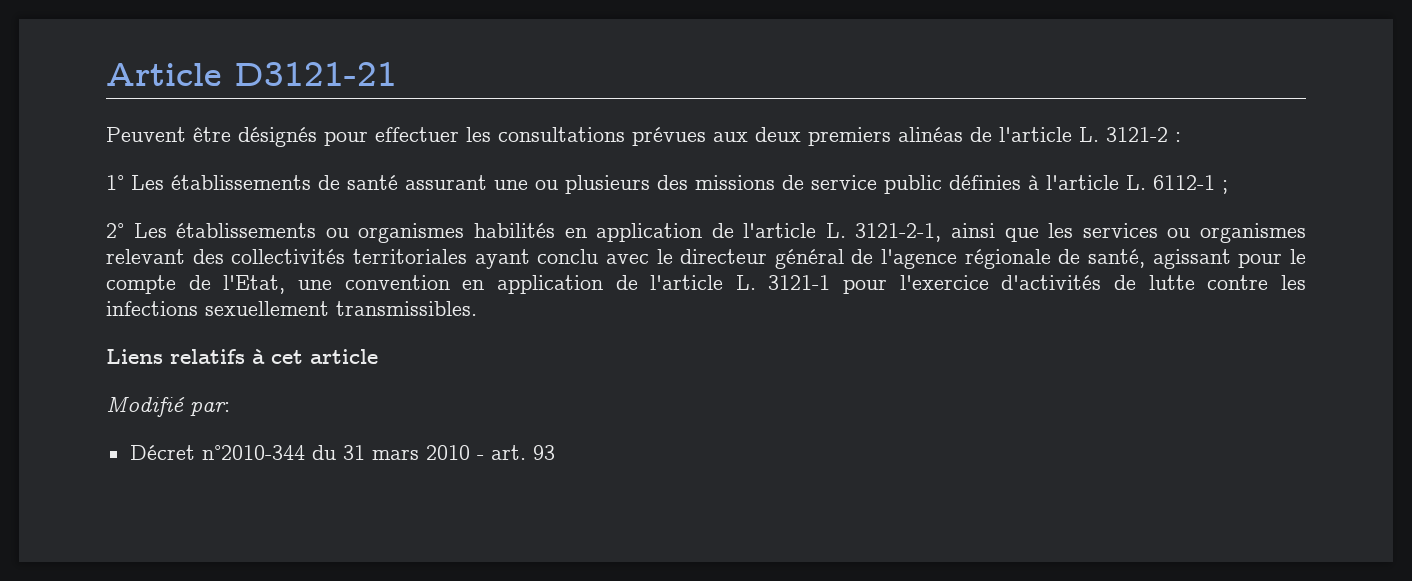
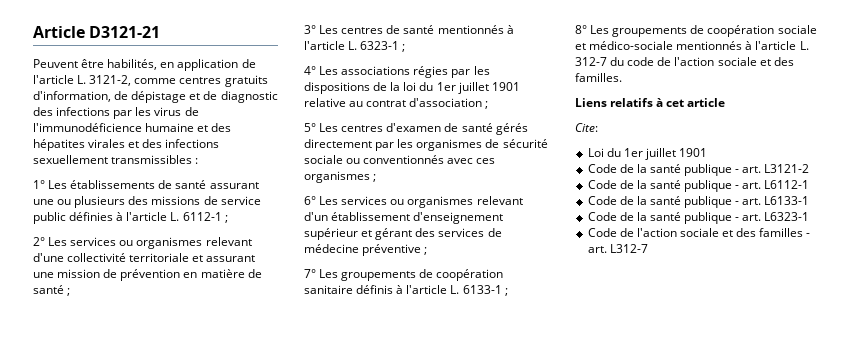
[238,127,1168,147] désignés pour effectuer les consultations prévues aux deux premiers alinéas de l'article L. 3121-2 -> [107,59,256,71] [33,75,268,87] [33,91,278,103] [33,107,199,119] [33,123,232,132] [33,139,220,151] [33,155,193,164] habilités, en application de l'article L. 3121-2, comme centres gratuits d'information, de dépistage et de diagnostic des infections par les virus de l'immunodéficience humaine et des hépatites virales et des infections sexuellement transmissibles
[176,223,1306,243] [106,249,1306,269] [106,275,1307,294] [106,301,477,316] établissements ou organismes habilités en application de l'article L. 3121-2-1, ainsi que les services ou organismes relevant des collectivités territoriales ayant conclu avec le directeur général de l'agence régionale de santé, agissant pour le compte de l'Etat, une convention en application de l'article L. 3121-1 pour l'exercice d'activités de lutte contre les infections sexuellement transmissibles. -> [70,237,252,249] [33,253,256,262] [33,269,262,281] [33,285,71,296] [304,25,514,34] [304,41,406,52] [304,66,490,78] [304,82,520,94] [304,98,489,109] [304,123,528,135] [304,139,548,151] [304,155,496,164] [304,171,377,183] [304,196,523,208] [304,212,504,224] [304,228,502,240] [304,244,428,256] [304,269,504,281] [304,285,508,296] [575,25,817,37] [575,41,809,50] [575,57,794,66] [575,73,622,82] services ou organismes relevant d'une collectivité territoriale et assurant une mission de prévention en matière de santé ; // 3° Les centres de santé mentionnés à l'article L. 6323-1 ; // 4° Les associations régies par les dispositions de la loi du 1er juillet 1901 relative au contrat d'association ; // 5° Les centres d'examen de santé gérés directement par les organismes de sécurité sociale ou conventionnés avec ces organismes ; // 6° Les services ou organismes relevant d'un établissement d'enseignement supérieur et gérant des services de médecine préventive ; // 7° Les groupements de coopération sanitaire définis à l'article L. 6133-1 ; // 8° Les groupements de coopération sociale et médico-sociale mentionnés à l'article L. 312-7 du code de l'action sociale et des familles.
[106,396,230,417] [129,445,555,460] Modifié par: // Décret n°2010-344 du 31 mars 2010 - art. 93 -> [575,123,598,132] [587,148,708,160] [587,164,810,176] [587,180,810,192] [587,196,810,208] [587,212,810,224] [587,228,811,237] [587,244,648,253] Cite: // Loi du 1er juillet 1901 // Code de la santé publique - art. L3121-2 // Code de la santé publique - art. L6112-1 // Code de la santé publique - art. L6133-1 // Code de la santé publique - art. L6323-1 // Code de l'action sociale et des familles - art. L312-7

